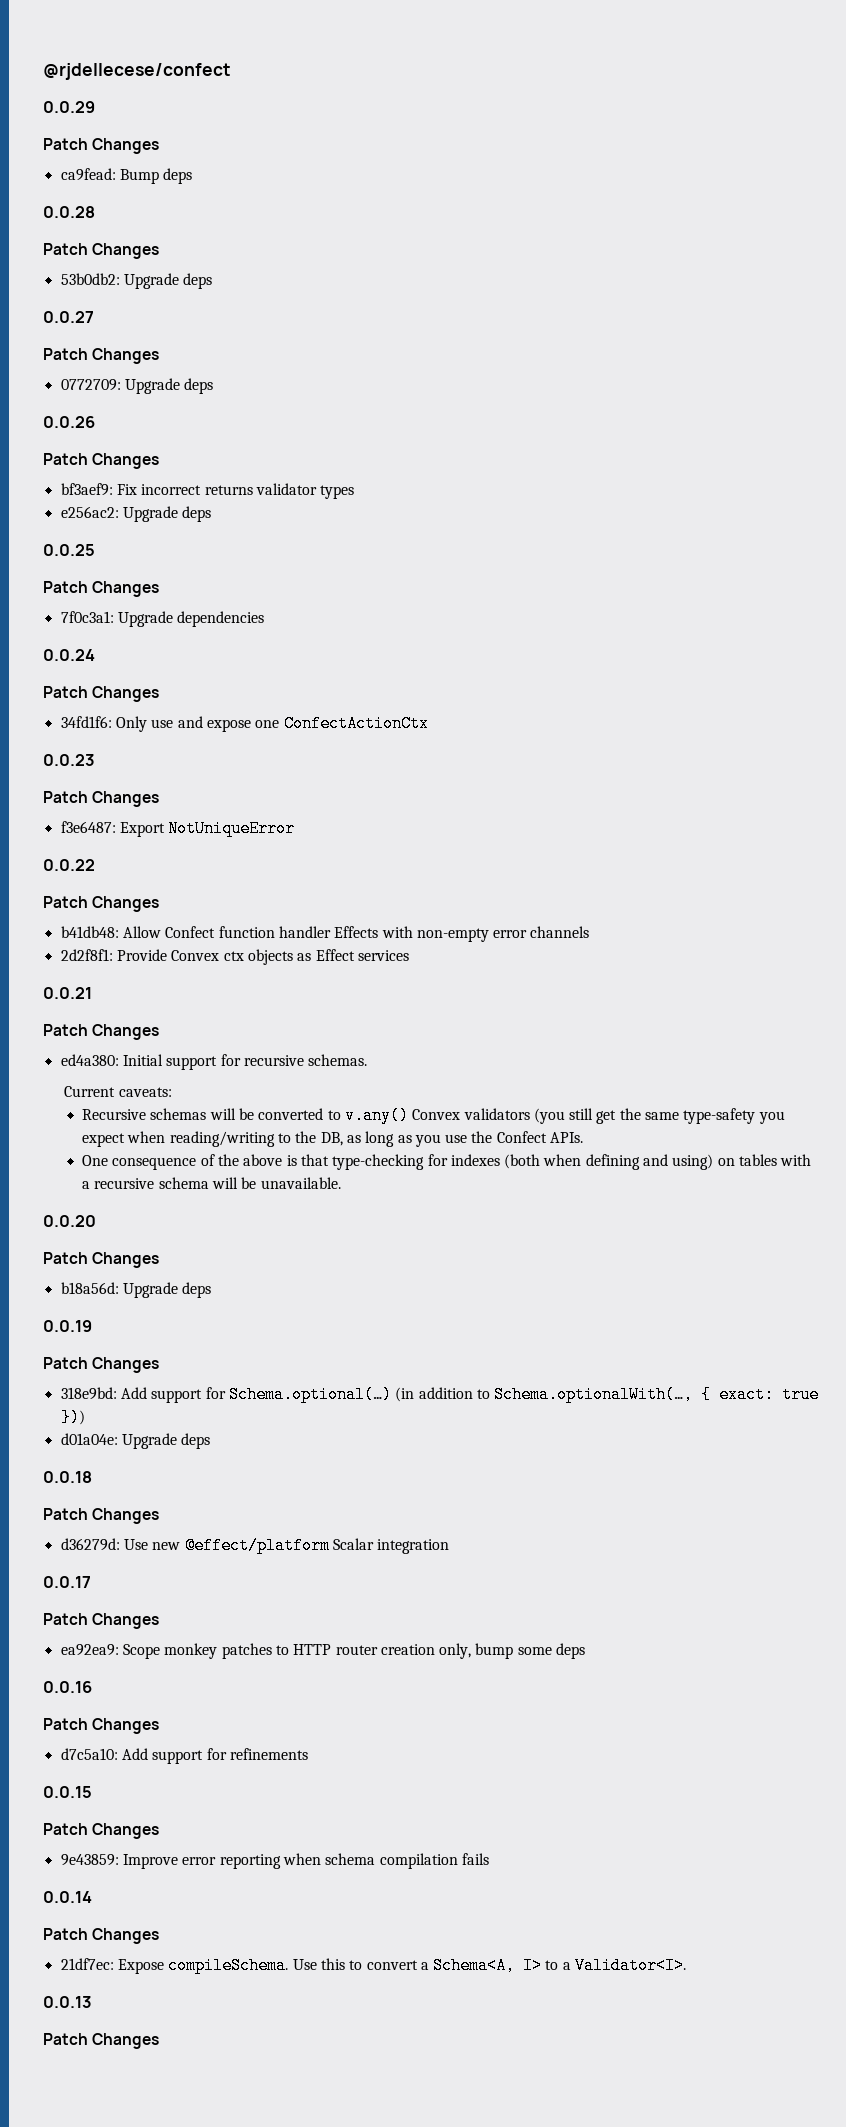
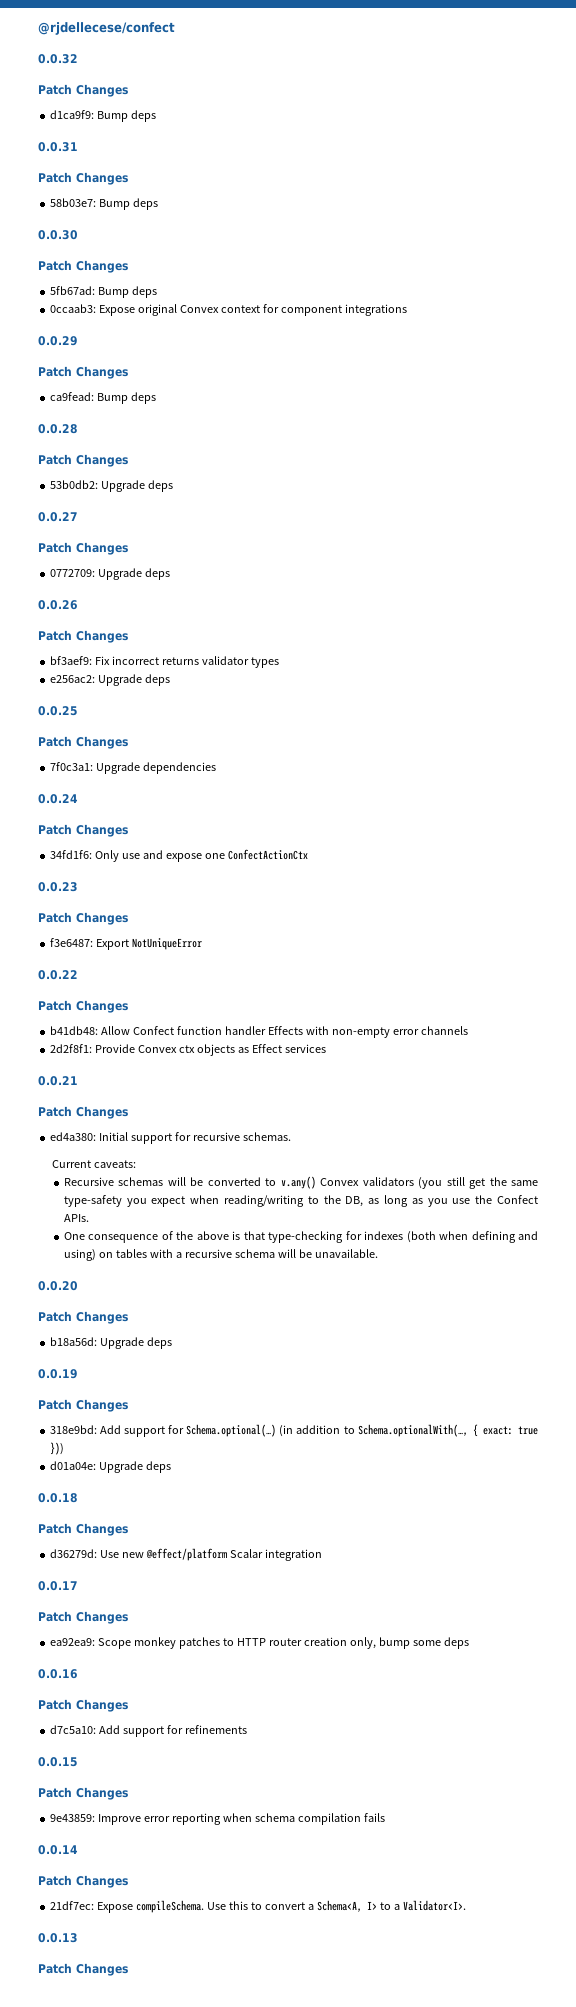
(231, 71) none -> [38,54,78,64] [38,84,128,97] [50,110,157,122] [38,142,78,152] [38,172,128,185] [50,198,159,210] [38,230,78,240] [38,260,128,273] [50,286,158,298] [50,304,407,316] // 0.0.32 // Patch Changes // d1ca9f9: Bump deps // 0.0.31 // Patch Changes // 58b03e7: Bump deps // 0.0.30 // Patch Changes // 5fb67ad: Bump deps // 0ccaab3: Expose original Convex context for component integrations

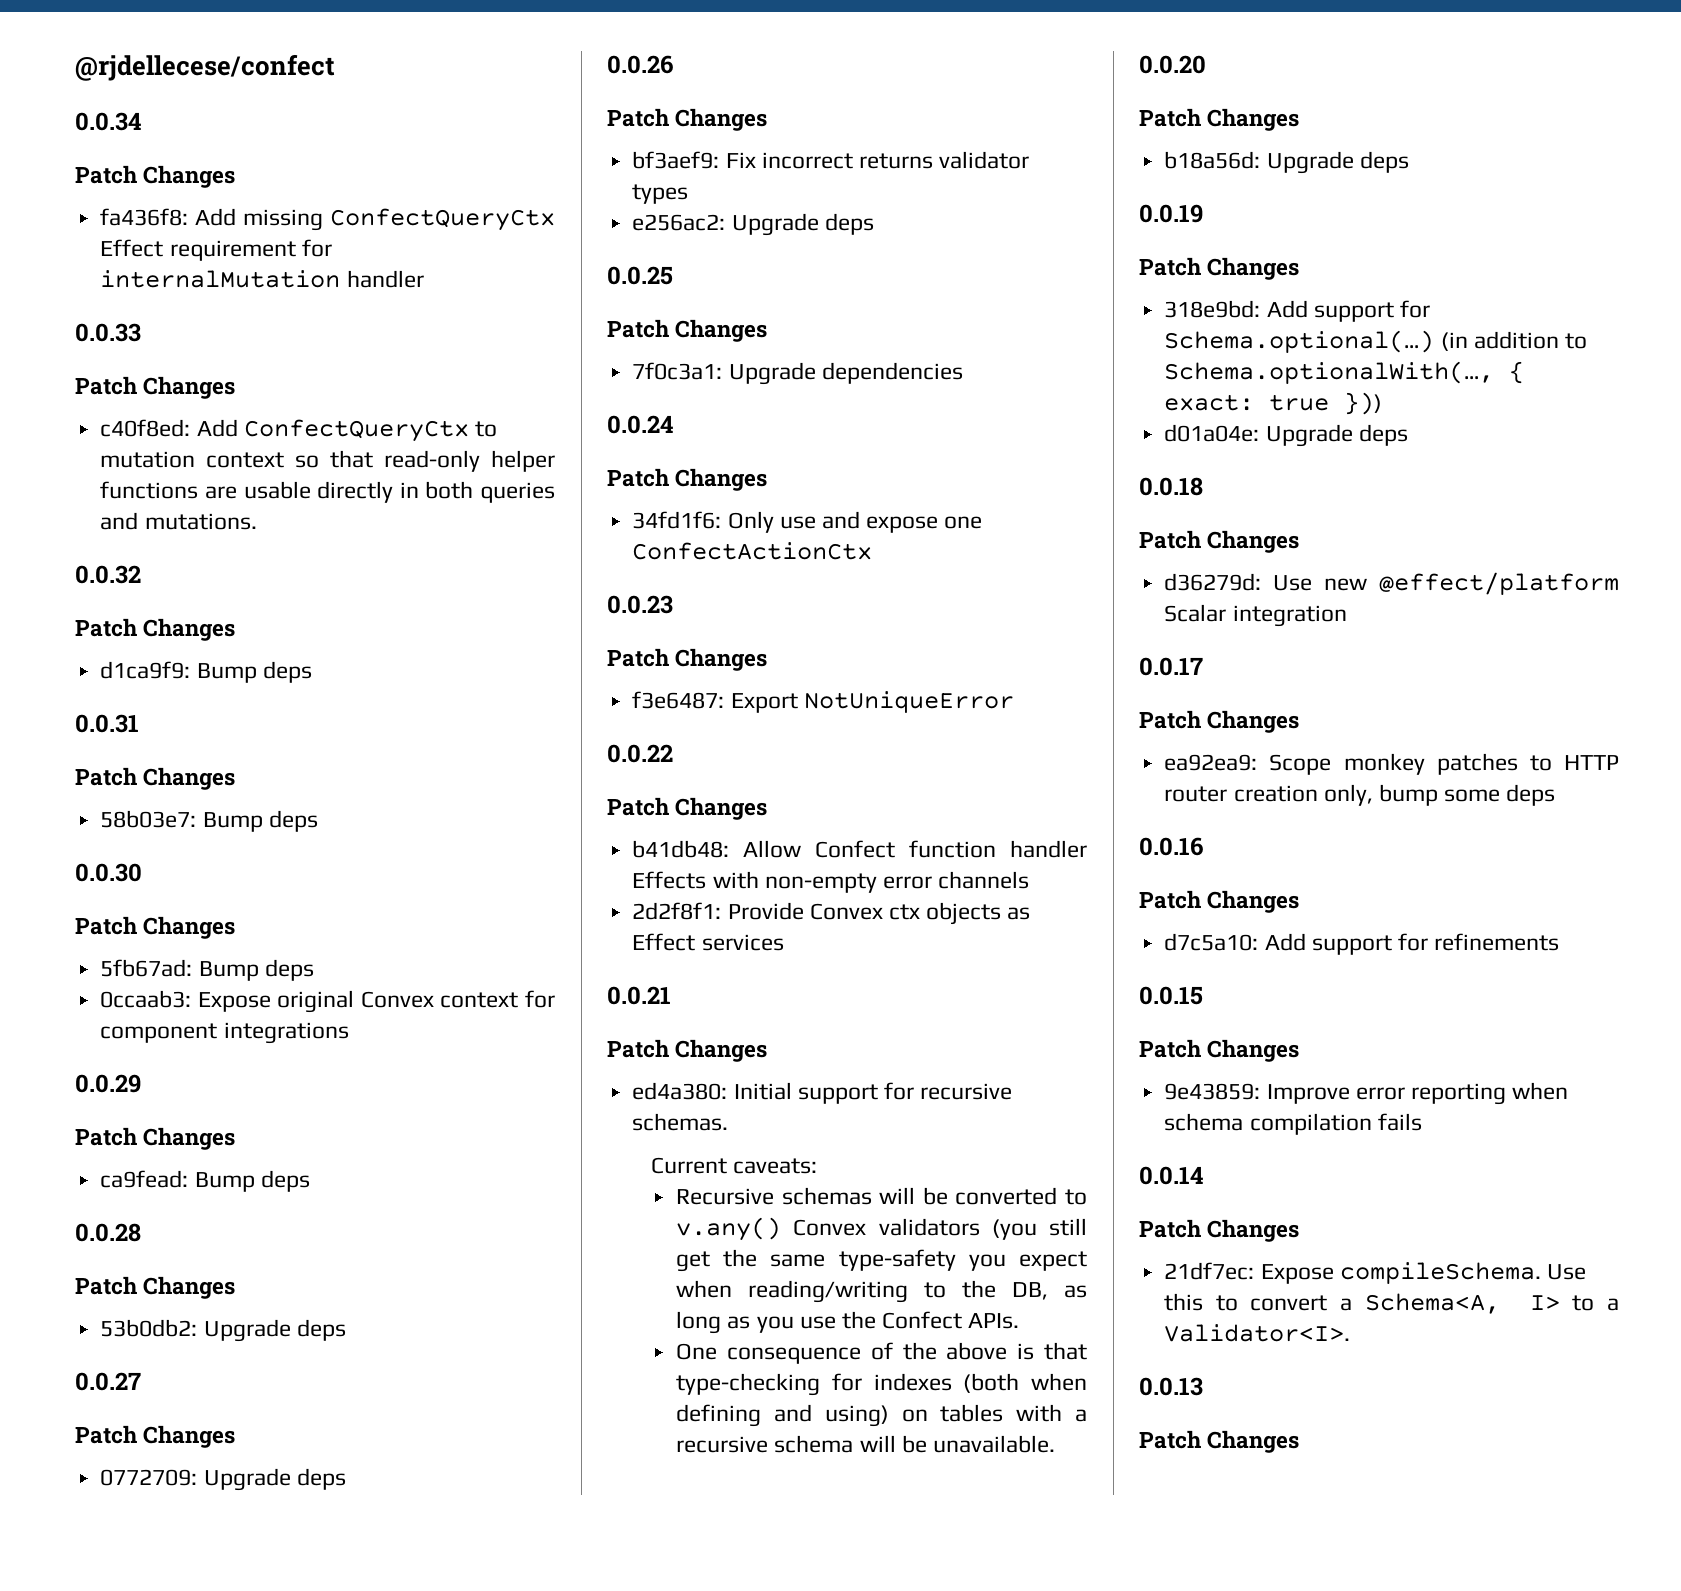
(175, 28) none -> [75,112,142,131] [75,165,236,188] [100,208,555,231] [100,239,332,261] [100,270,424,288] [75,323,141,342] [75,376,236,399] [100,419,497,442] [100,450,555,472] [100,481,555,503] [100,512,257,530] // 0.0.34 // Patch Changes // fa436f8: Add missing ConfectQueryCtx Effect requirement for internalMutation handler // 0.0.33 // Patch Changes // c40f8ed: Add ConfectQueryCtx to mutation context so that read-only helper functions are usable directly in both queries and mutations.

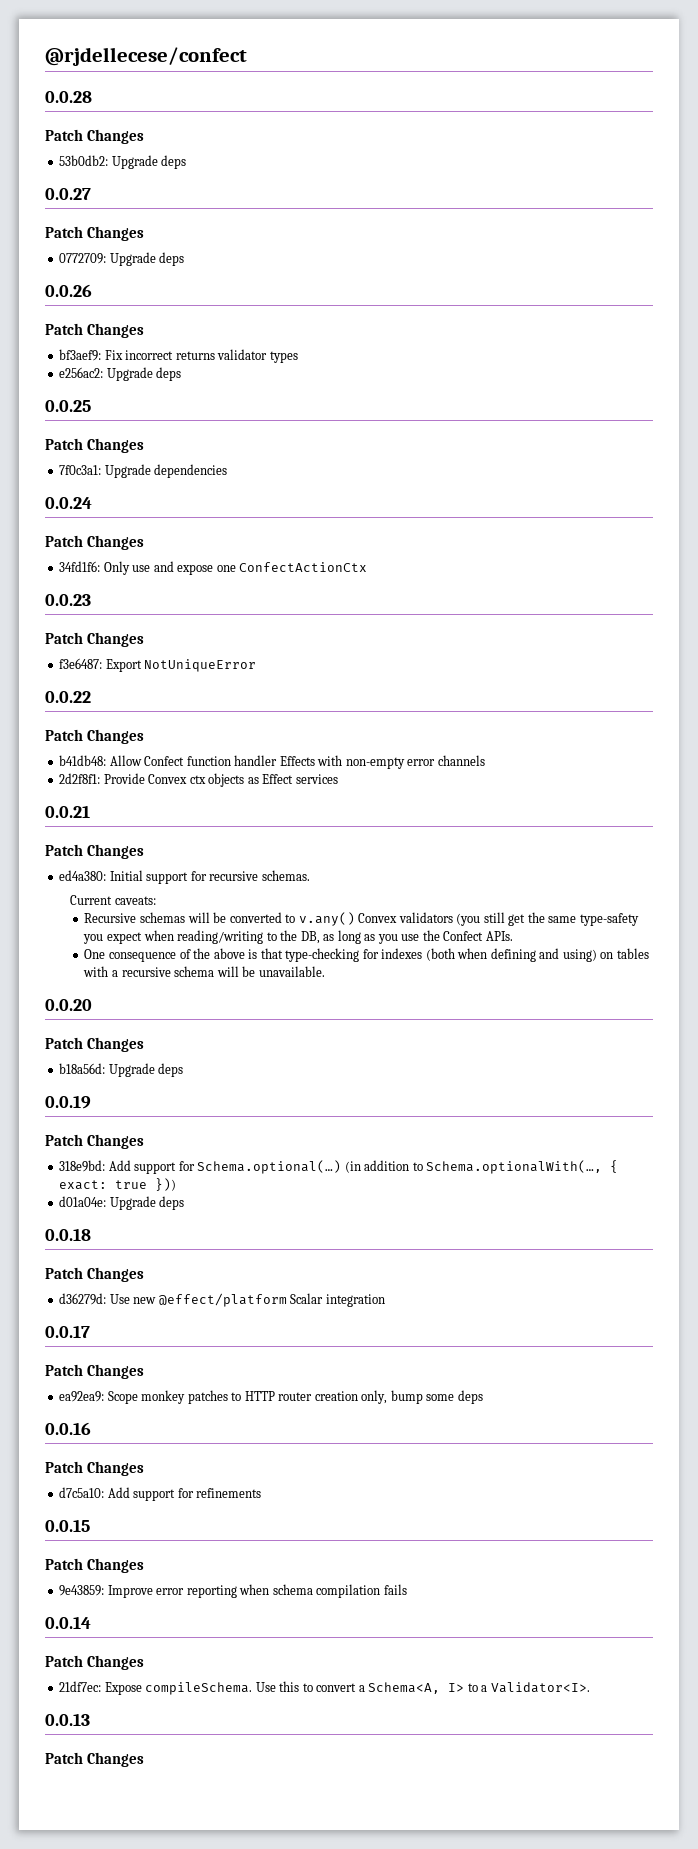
[75,112,142,131] [75,165,236,188] [100,208,555,231] [100,239,332,261] [100,270,424,288] [75,323,141,342] [75,376,236,399] [100,419,497,442] [100,450,555,472] [100,481,555,503] [100,512,257,530] [75,565,141,584] [75,618,236,641] [100,661,312,683] [75,714,139,733] [75,767,236,790] [100,810,318,832] [75,863,142,882] [75,916,236,939] [100,959,314,981] [100,990,555,1013] [100,1022,349,1044] [75,1074,141,1093] [75,1127,236,1150] [100,1170,310,1192] // 0.0.34 // Patch Changes // fa436f8: Add missing ConfectQueryCtx Effect requirement for internalMutation handler // 0.0.33 // Patch Changes // c40f8ed: Add ConfectQueryCtx to mutation context so that read-only helper functions are usable directly in both queries and mutations. // 0.0.32 // Patch Changes // d1ca9f9: Bump deps // 0.0.31 // Patch Changes // 58b03e7: Bump deps // 0.0.30 // Patch Changes // 5fb67ad: Bump deps // 0ccaab3: Expose original Convex context for component integrations // 0.0.29 // Patch Changes // ca9fead: Bump deps -> (247, 56) none

